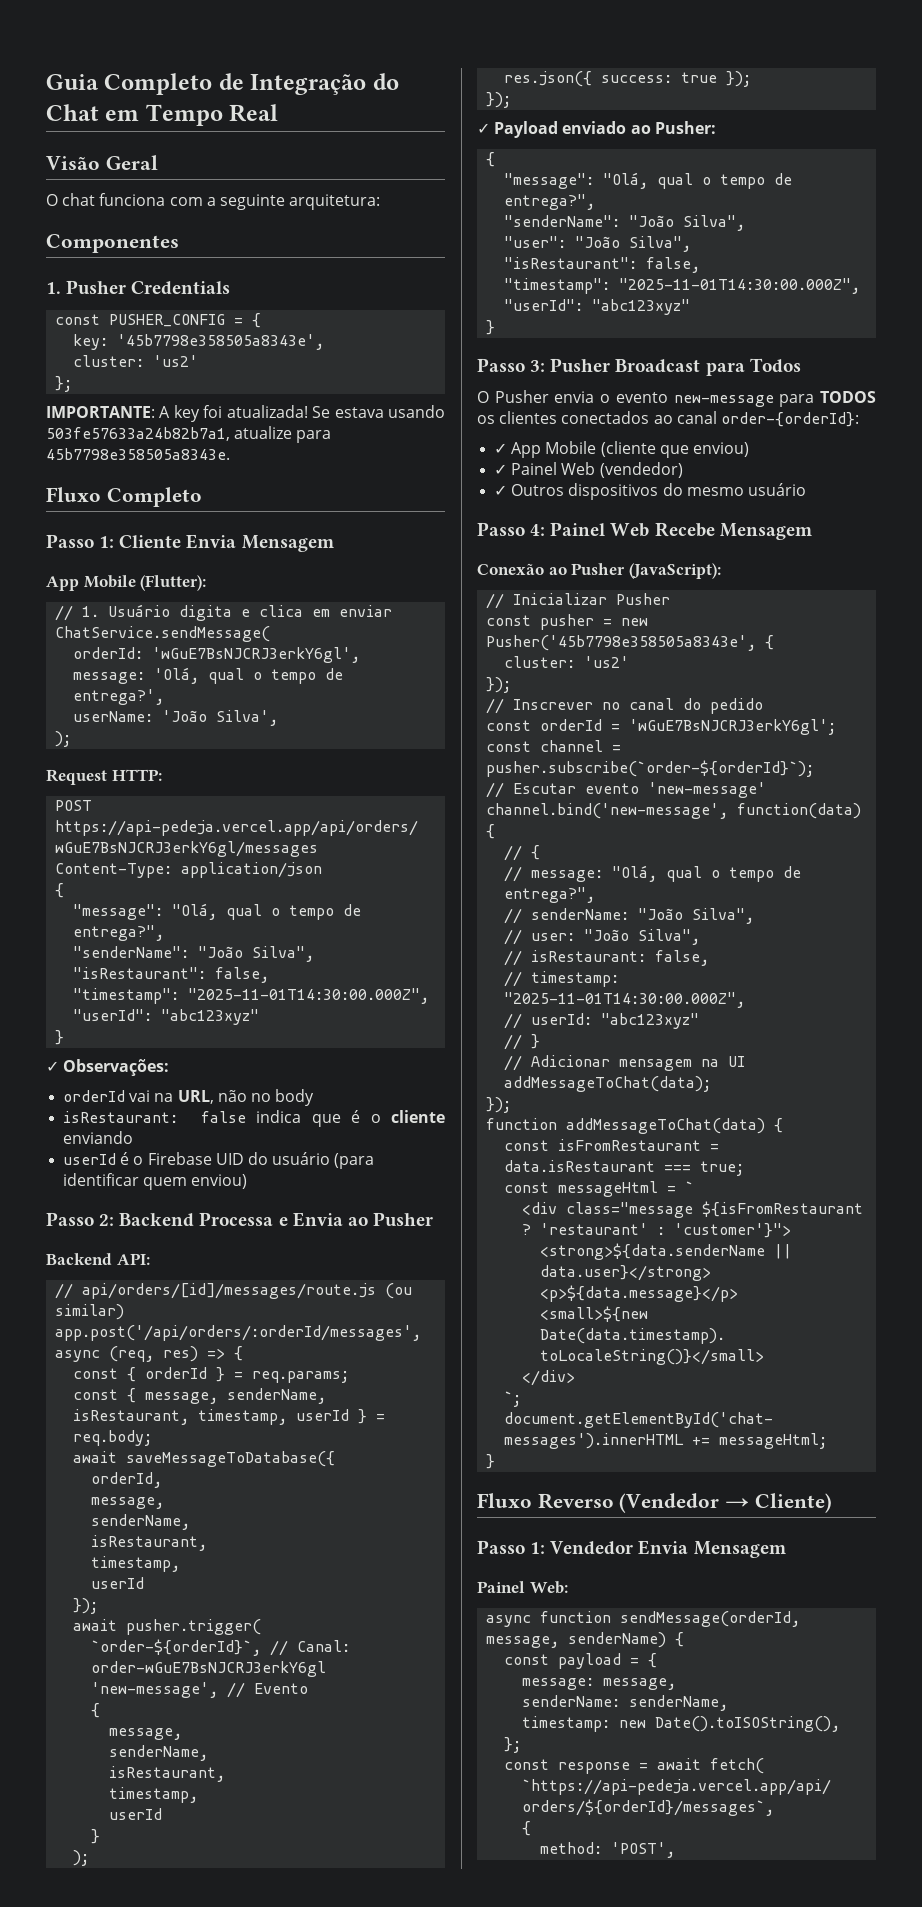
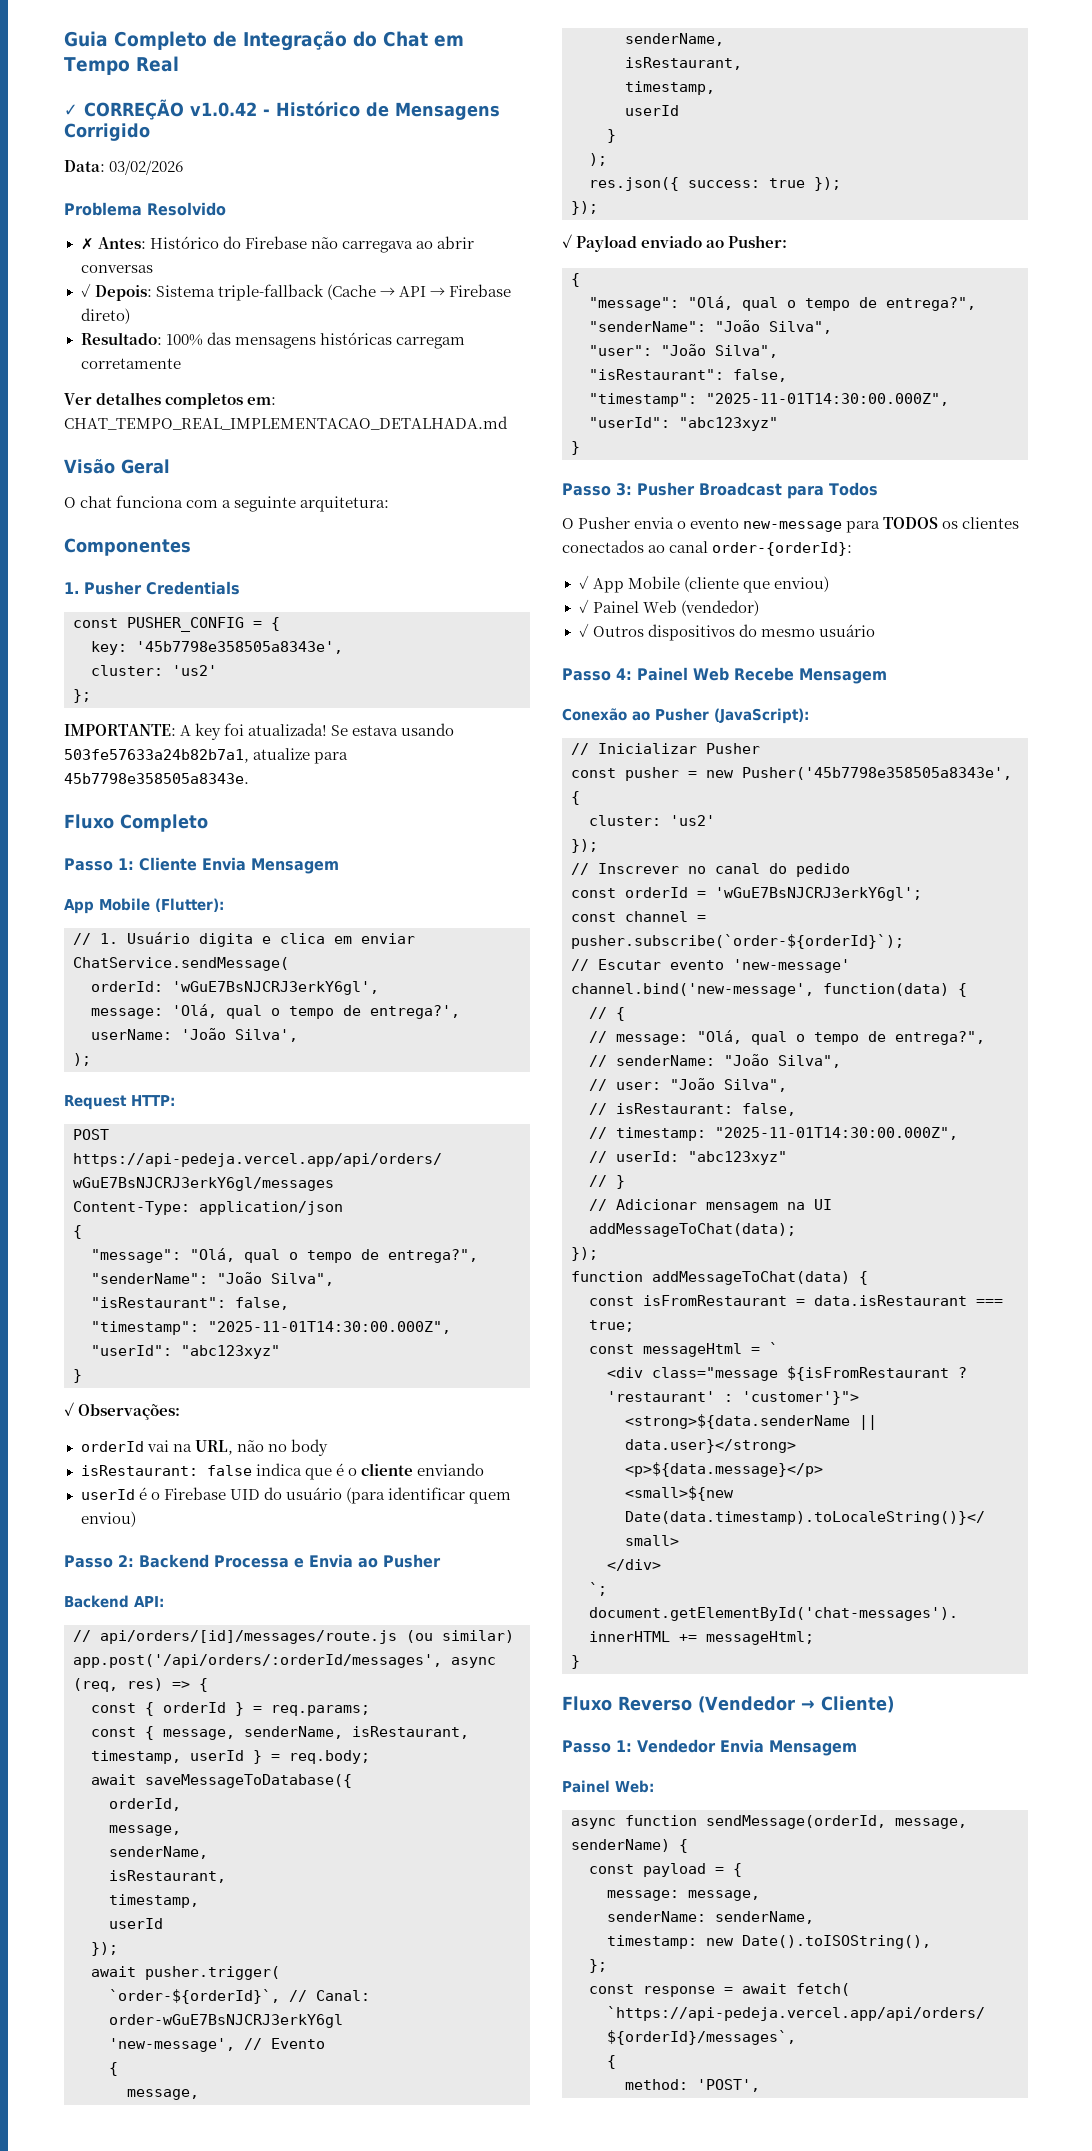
(279, 113) none -> [64,99,500,120] [64,123,150,141] [64,160,184,175] [64,202,226,216] [80,236,474,253] [80,265,153,273] [80,283,511,301] [80,308,130,324] [80,332,465,349] [80,358,181,369] [64,392,277,409] [64,416,508,430] // ✓ CORREÇÃO v1.0.42 - Histórico de Mensagens Corrigido // Data: 03/02/2026 // Problema Resolvido // ✗ Antes: Histórico do Firebase não carregava ao abrir conversas // ✓ Depois: Sistema triple-fallback (Cache → API → Firebase direto) // Resultado: 100% das mensagens históricas carregam corretamente // Ver detalhes completos em: CHAT_TEMPO_REAL_IMPLEMENTACAO_DETALHADA.md

